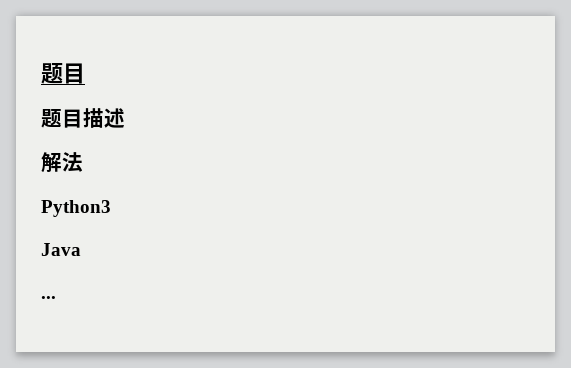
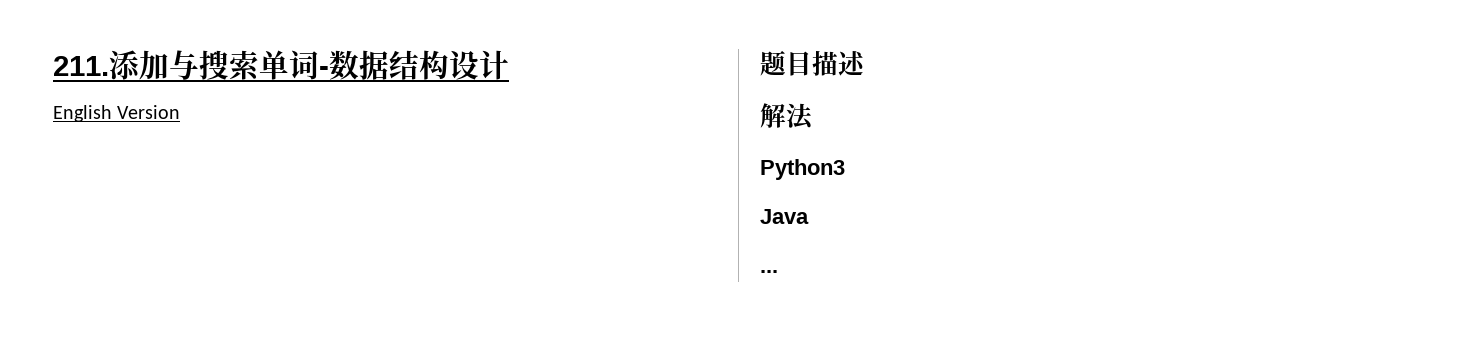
[41,63,85,84] 题目 -> [53,50,509,80] [53,105,181,122] 211.添加与搜索单词-数据结构设计 // English Version

